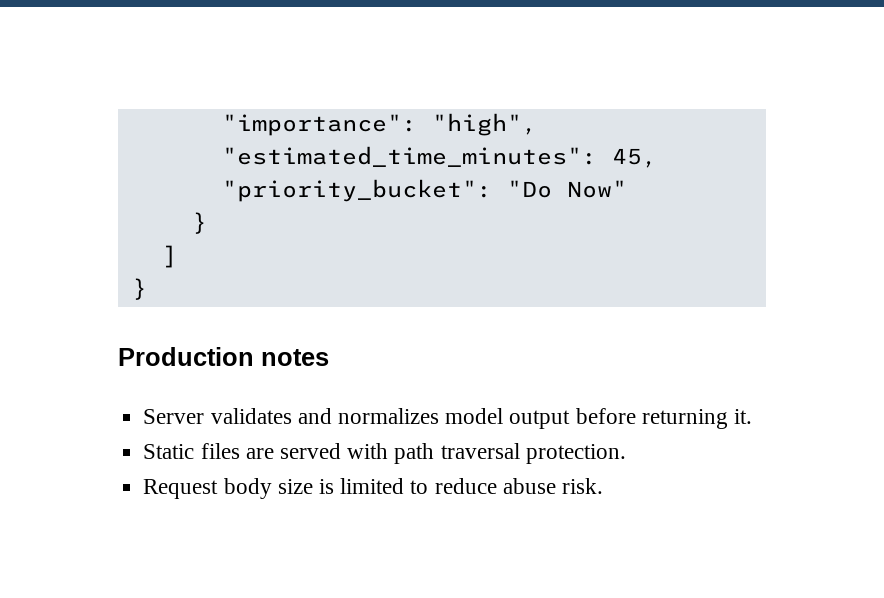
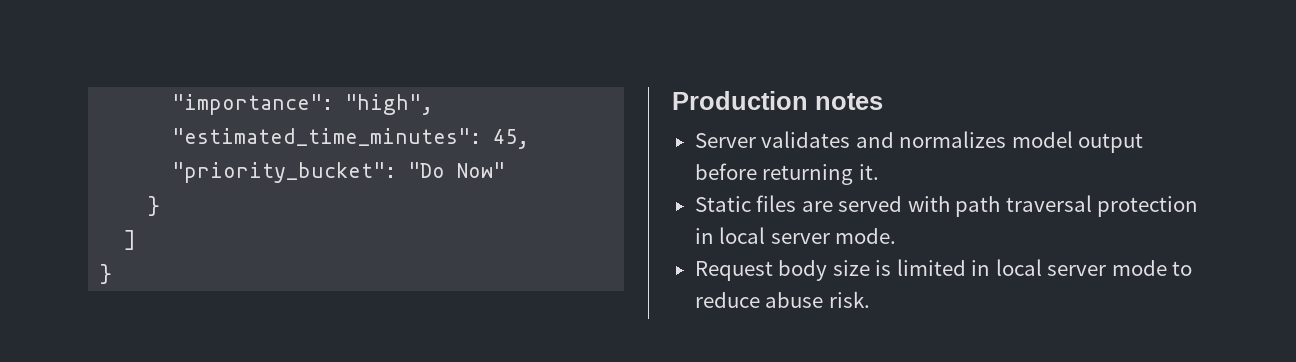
[525,444,626,464] protection. -> [1097,196,1199,217] [694,227,897,244] protection in local server mode.
(405, 486) none -> [971,259,1167,276] in local server mode

